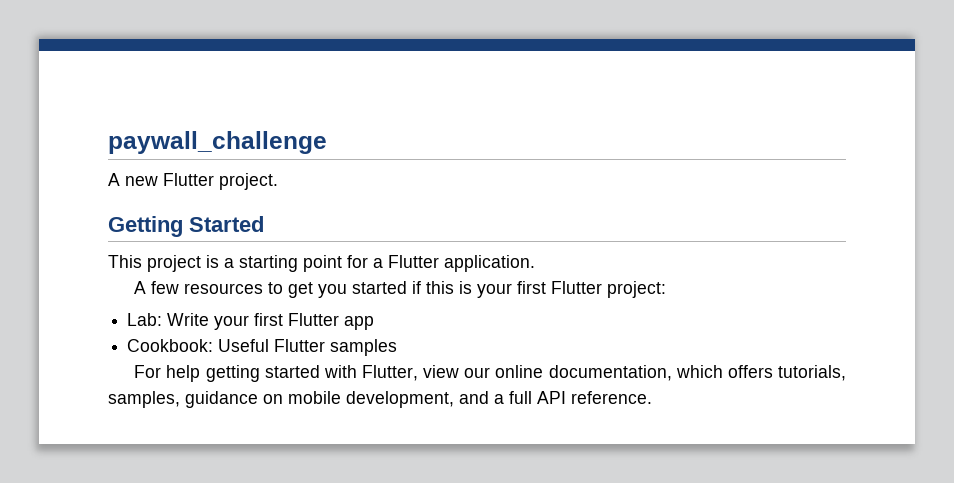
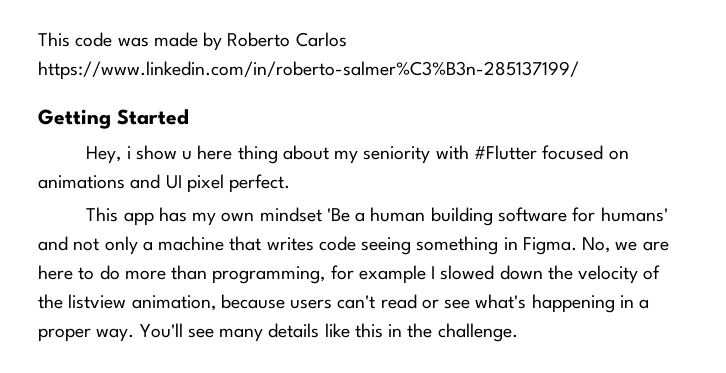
[108,131,327,154] [108,173,278,190] [108,216,264,237] [108,255,535,272] [134,281,667,298] [127,313,375,330] [127,339,398,356] [134,365,846,382] [108,391,652,408] paywall_challenge // A new Flutter project. // Getting Started // This project is a starting point for a Flutter application. // A few resources to get you started if this is your first Flutter project: // Lab: Write your first Flutter app // Cookbook: Useful Flutter samples // For help getting started with Flutter, view our online documentation, which offers tutorials, samples, guidance on mobile development, and a full API reference. -> [38,32,347,51] [38,61,579,80] [38,109,189,129] [86,145,629,164] [38,174,291,193] [86,207,668,226] [38,236,669,255] [38,265,661,284] [38,294,650,313] [38,323,518,342] This code was made by Roberto Carlos https://www.linkedin.com/in/roberto-salmer%C3%B3n-285137199/ // Getting Started // Hey, i show u here thing about my seniority with #Flutter focused on animations and UI pixel perfect. // This app has my own mindset 'Be a human building software for humans' and not only a machine that writes code seeing something in Figma. No, we are here to do more than programming, for example I slowed down the velocity of the listview animation, because users can't read or see what's happening in a proper way. You'll see many details like this in the challenge.

